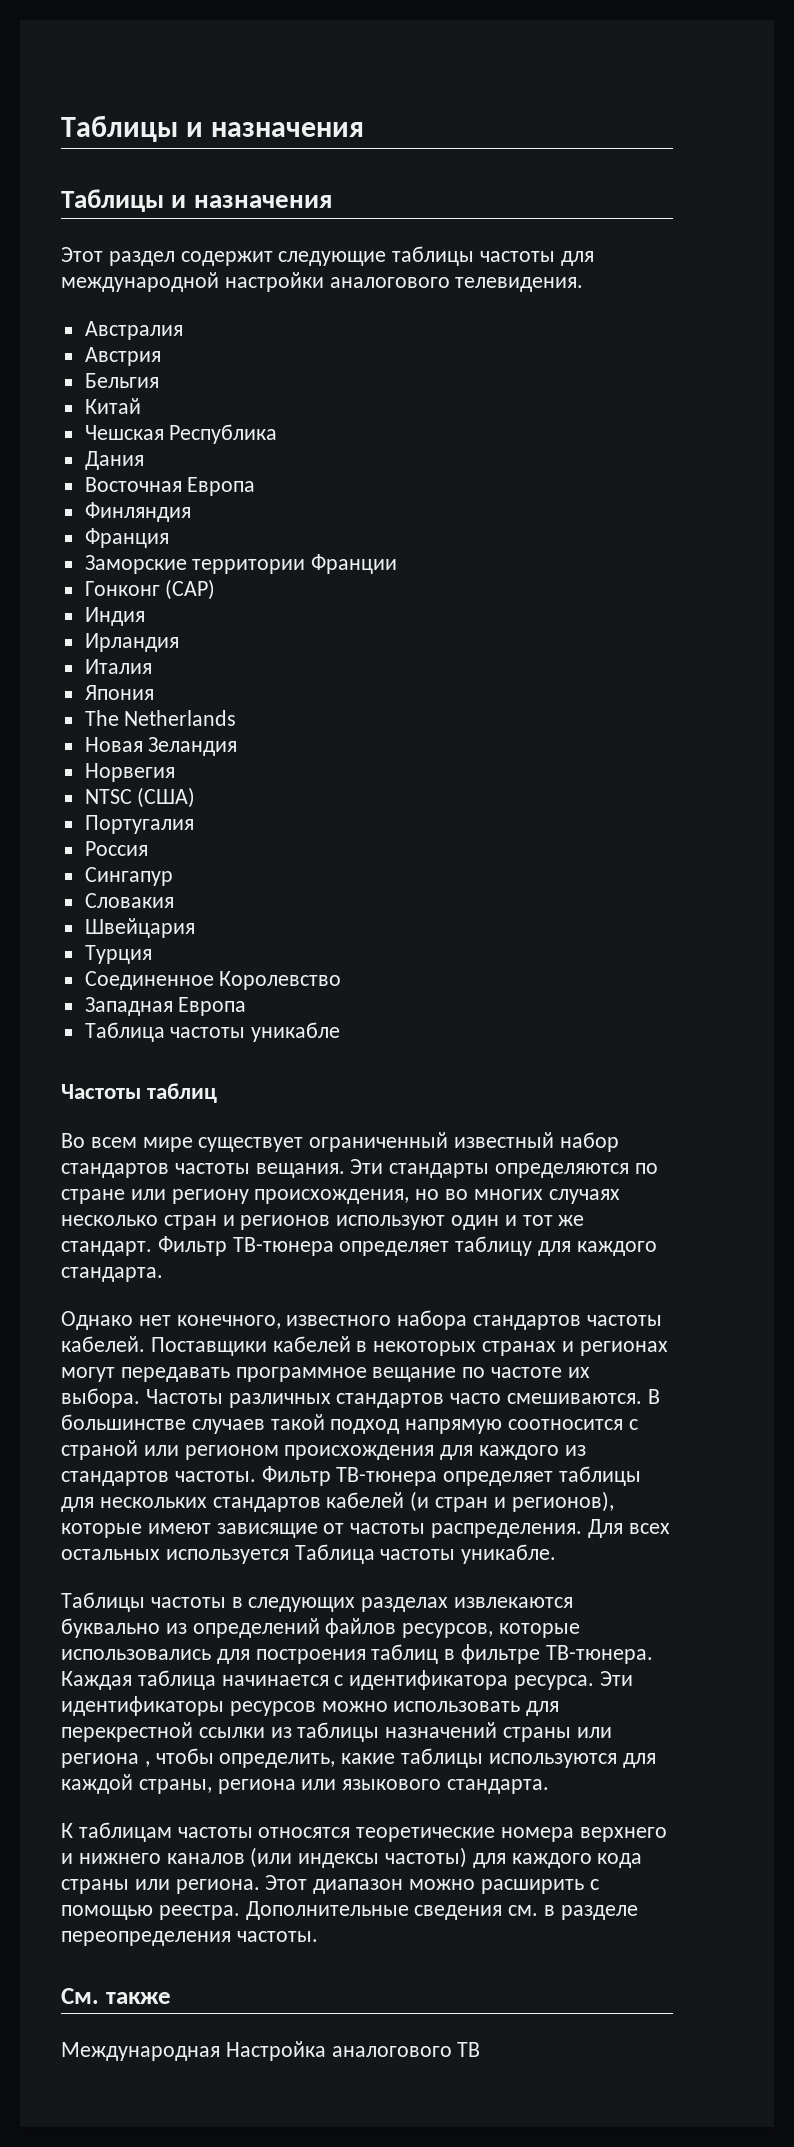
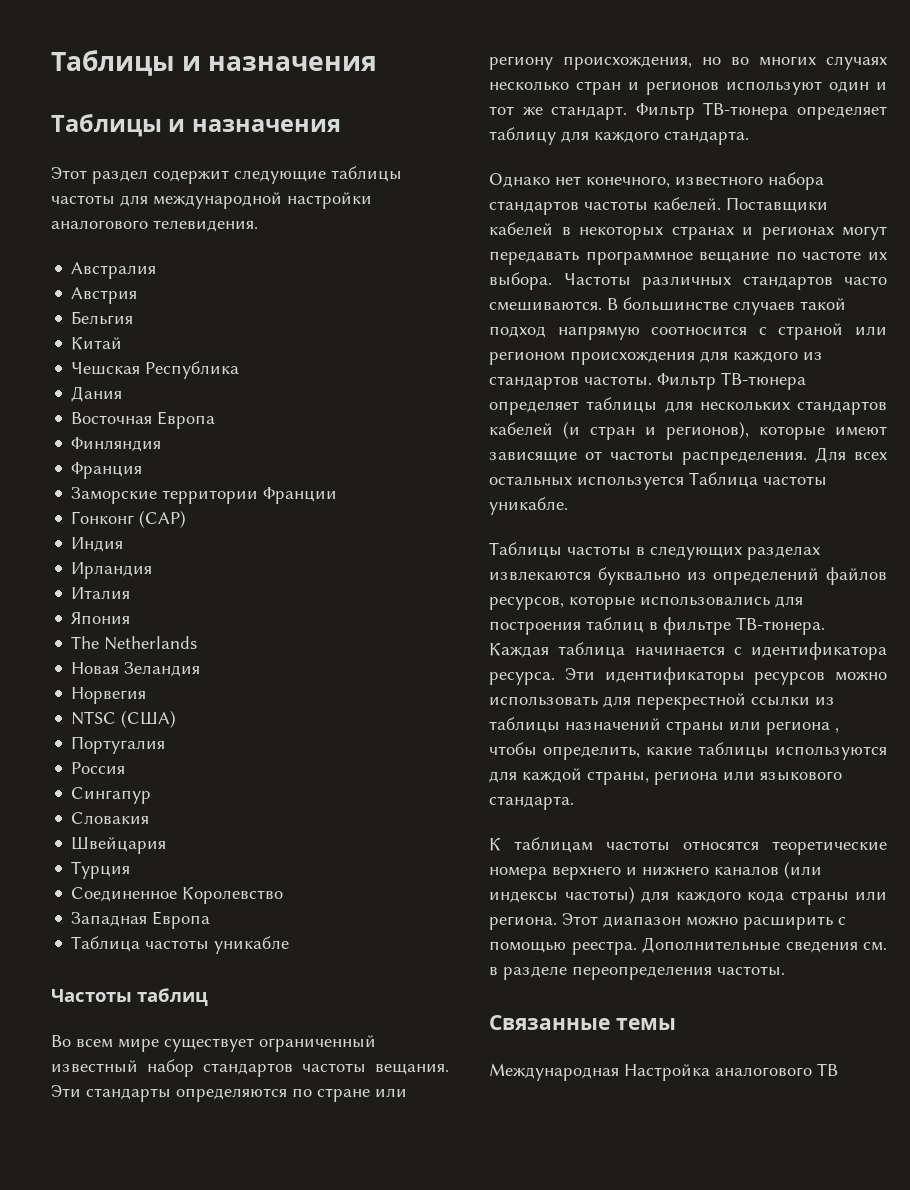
[61,1988,171,2004] См. также -> [489,1015,676,1030] Связанные темы

